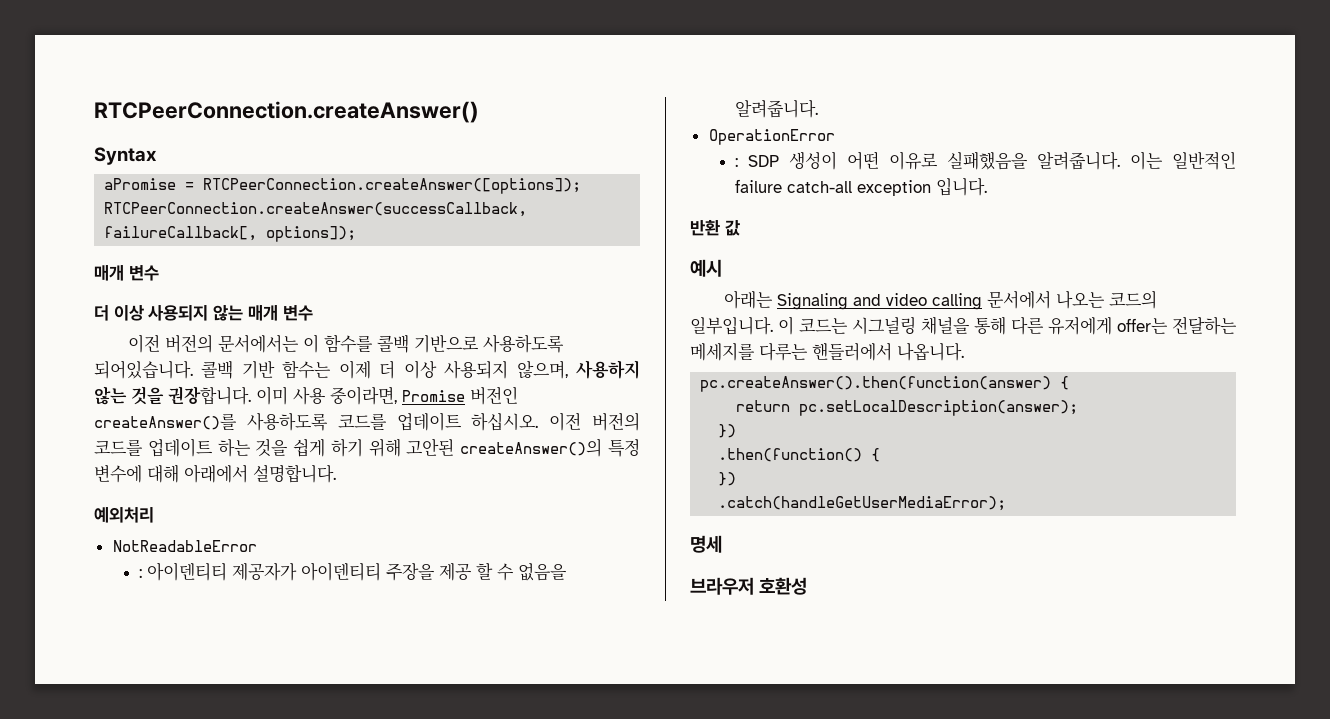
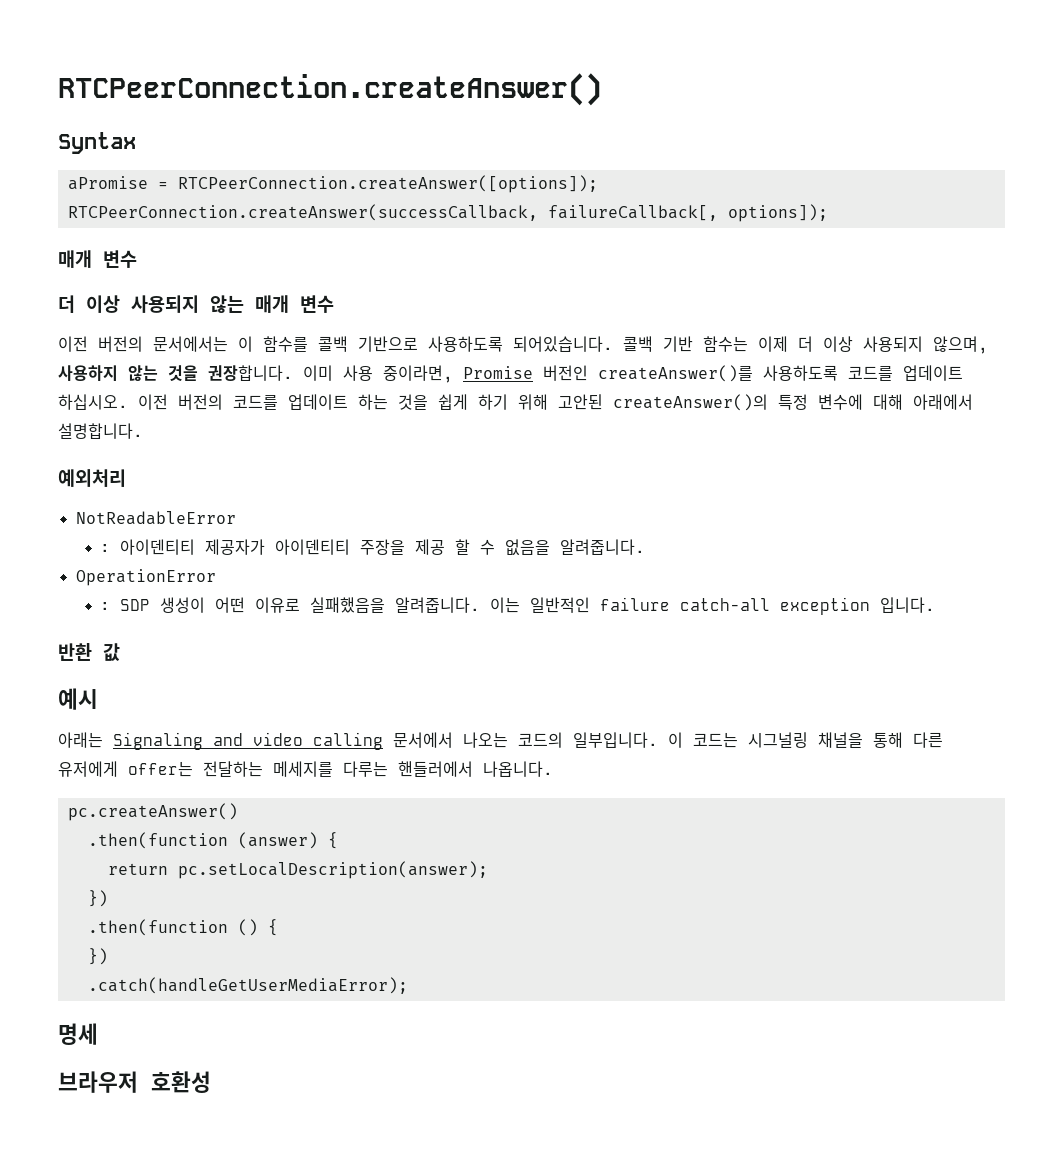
[700,376,1052,392] pc.createAnswer().then(function(answer) -> [67,803,238,821] [87,832,318,849] pc.createAnswer() // .then(function (answer)
[718,448,863,462] .then(function() -> [87,919,258,936] .then(function ()

